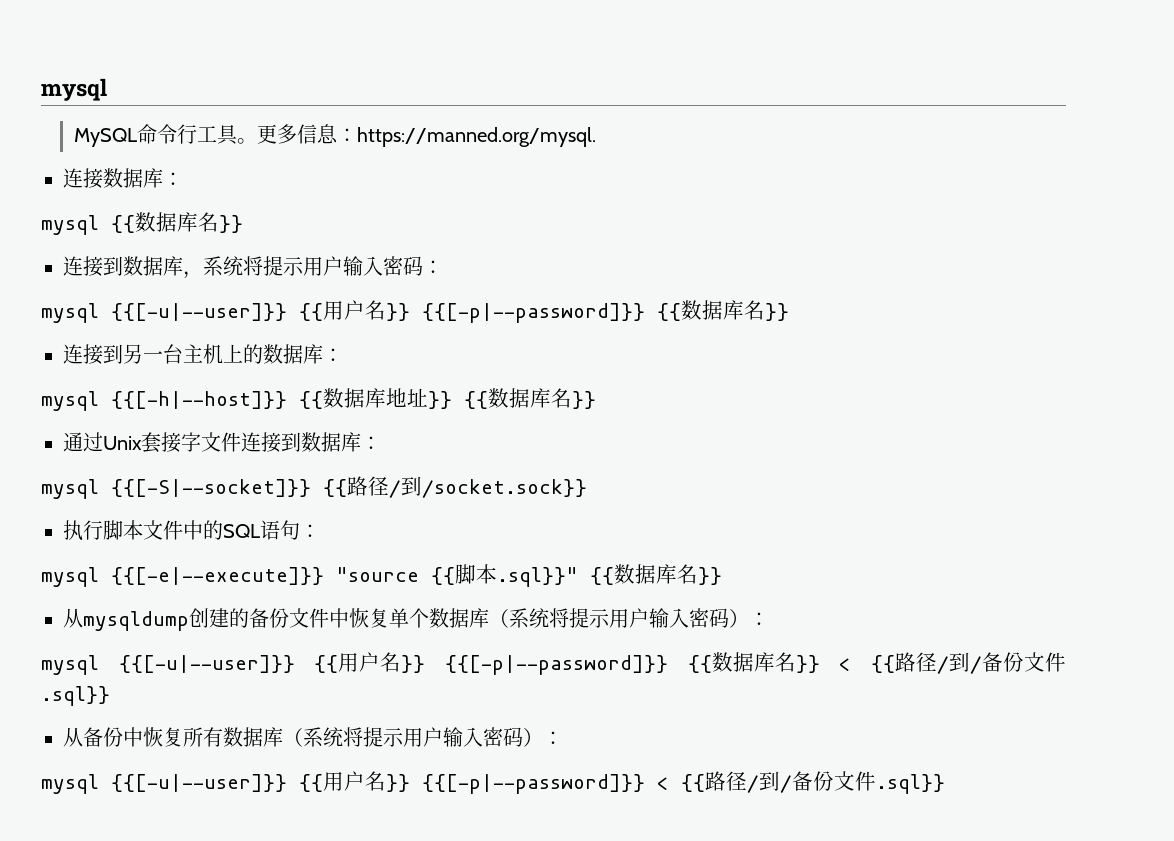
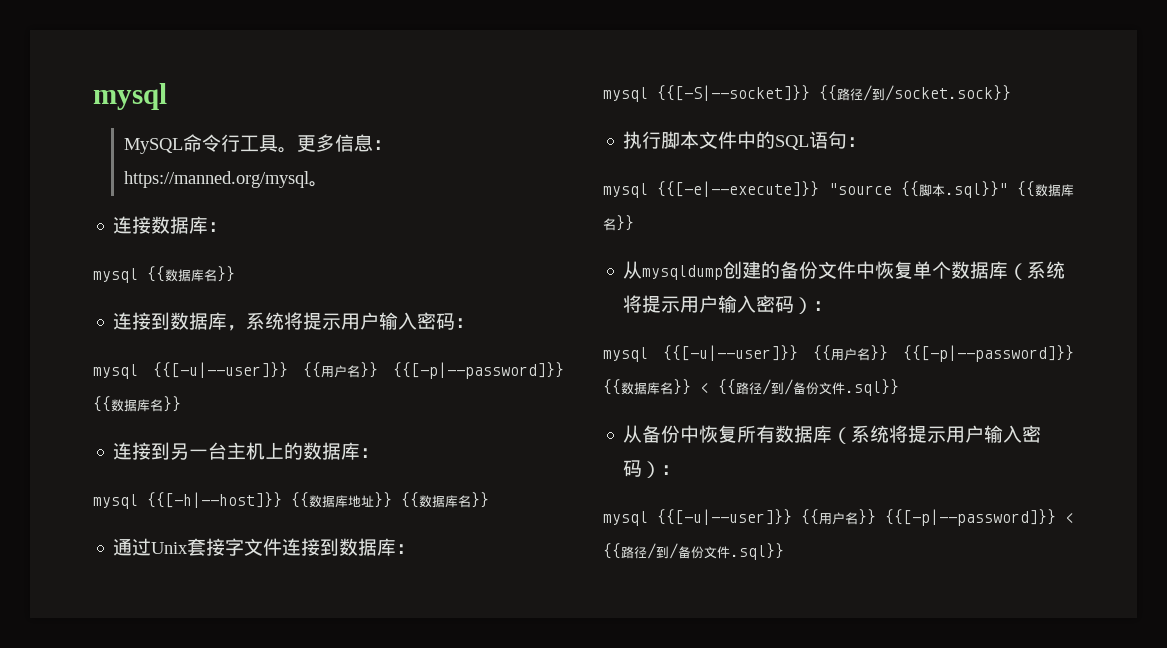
[356,127,596,147] https://manned.org/mysql. -> [123,171,328,188] https://manned.org/mysql。

